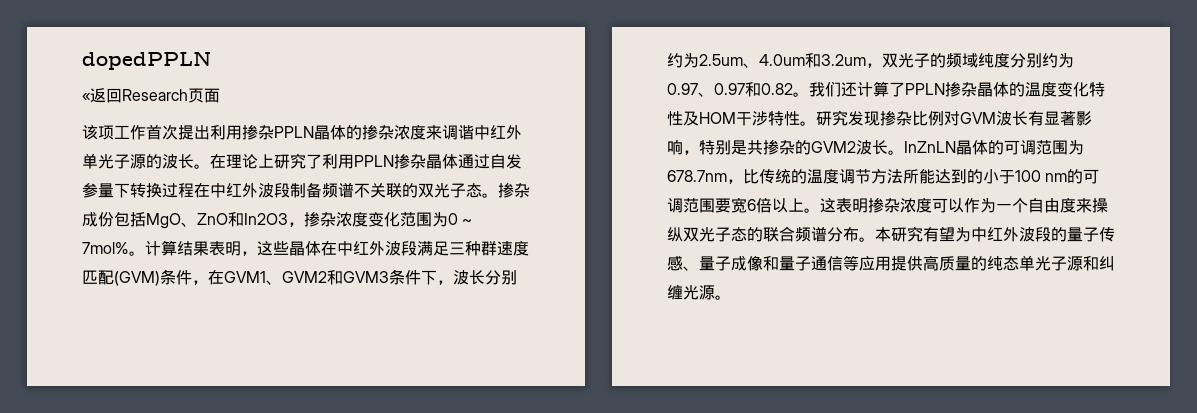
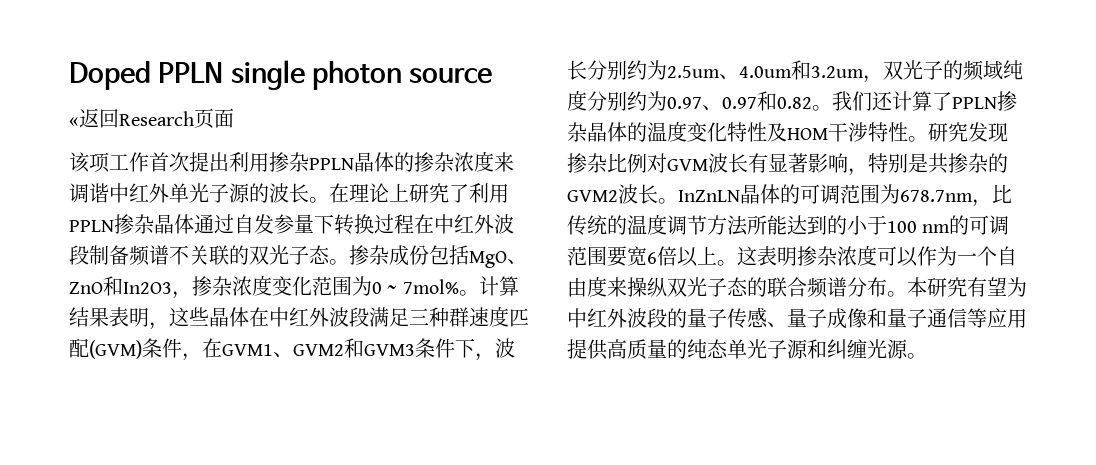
[82,51,212,70] dopedPPLN -> [69,60,493,90] Doped PPLN single photon source

